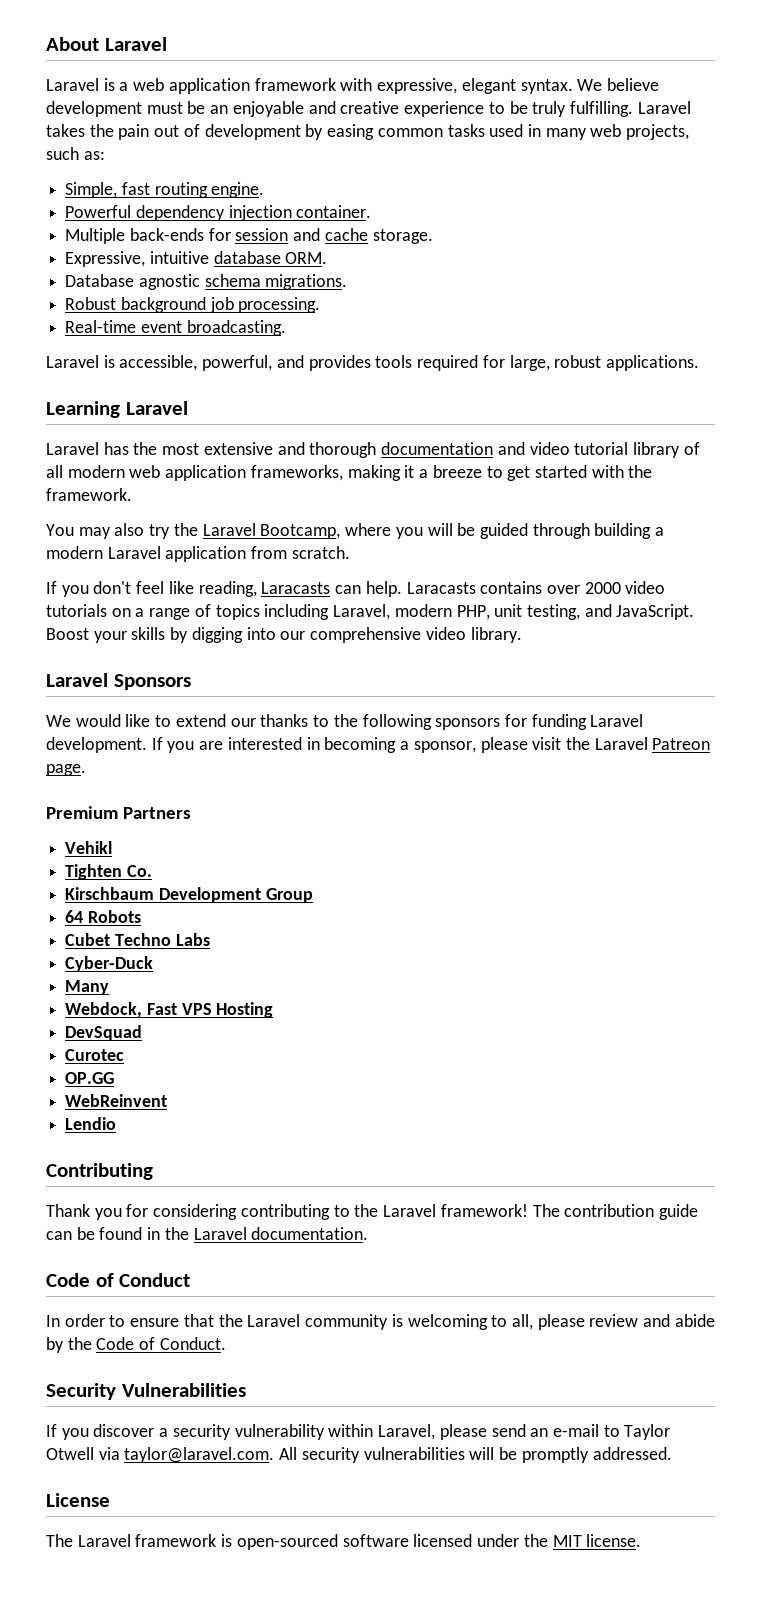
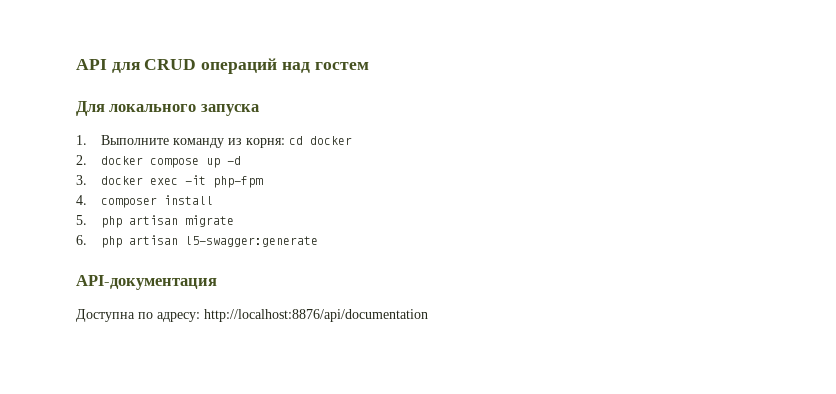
[46,37,167,51] [46,78,659,94] [46,101,691,117] [46,124,690,140] [46,147,105,160] [65,182,265,198] [65,205,372,221] [65,228,433,244] [65,251,328,267] [65,274,348,290] [65,297,321,313] [65,320,286,336] [46,355,699,371] [46,401,188,418] [46,442,700,458] [46,465,653,481] [46,488,132,501] [46,523,665,539] [46,546,350,562] [46,581,666,597] [46,604,695,620] [46,627,522,643] [46,673,191,690] [46,714,644,730] [46,737,711,753] [46,764,86,776] [46,806,192,819] [65,841,113,854] [65,864,152,880] [65,887,313,903] [65,910,141,923] [65,933,210,946] [65,956,154,972] [65,980,110,995] [65,1002,274,1018] [65,1025,143,1041] [65,1049,125,1061] [65,1072,115,1084] [65,1094,168,1107] [65,1117,117,1130] [46,1163,153,1180] [46,1204,698,1220] [46,1227,369,1240] [46,1273,191,1287] [46,1314,715,1330] [46,1337,226,1353] [46,1383,246,1400] [46,1424,671,1440] [46,1447,672,1463] [46,1493,110,1507] [46,1534,642,1550] About Laravel // Laravel is a web application framework with expressive, elegant syntax. We believe development must be an enjoyable and creative experience to be truly fulfilling. Laravel takes the pain out of development by easing common tasks used in many web projects, such as: // Simple, fast routing engine. // Powerful dependency injection container. // Multiple back-ends for session and cache storage. // Expressive, intuitive database ORM. // Database agnostic schema migrations. // Robust background job processing. // Real-time event broadcasting. // Laravel is accessible, powerful, and provides tools required for large, robust applications. // Learning Laravel // Laravel has the most extensive and thorough documentation and video tutorial library of all modern web application frameworks, making it a breeze to get started with the framework. // You may also try the Laravel Bootcamp, where you will be guided through building a modern Laravel application from scratch. // If you don't feel like reading, Laracasts can help. Laracasts contains over 2000 video tutorials on a range of topics including Laravel, modern PHP, unit testing, and JavaScript. Boost your skills by digging into our comprehensive video library. // Laravel Sponsors // We would like to extend our thanks to the following sponsors for funding Laravel development. If you are interested in becoming a sponsor, please visit the Laravel Patreon page. // Premium Partners // Vehikl // Tighten Co. // Kirschbaum Development Group // 64 Robots // Cubet Techno Labs // Cyber-Duck // Many // Webdock, Fast VPS Hosting // DevSquad // Curotec // OP.GG // WebReinvent // Lendio // Contributing // Thank you for considering contributing to the Laravel framework! The contribution guide can be found in the Laravel documentation. // Code of Conduct // In order to ensure that the Laravel community is welcoming to all, please review and abide by the Code of Conduct. // Security Vulnerabilities // If you discover a security vulnerability within Laravel, please send an e-mail to Taylor Otwell via taylor@laravel.com. All security vulnerabilities will be promptly addressed. // License // The Laravel framework is open-sourced software licensed under the MIT license. -> [76,58,369,74] [76,101,259,116] [76,135,353,148] [76,155,242,168] [76,175,264,188] [76,195,214,208] [76,215,235,228] [76,235,319,248] [76,275,217,290] [76,309,428,322] API для CRUD операций над гостем // Для локального запуска // 1. Выполните команду из корня: cd docker // 2. docker compose up -d // 3. docker exec -it php-fpm // 4. composer install // 5. php artisan migrate // 6. php artisan l5-swagger:generate // API-документация // Доступна по адресу: http://localhost:8876/api/documentation

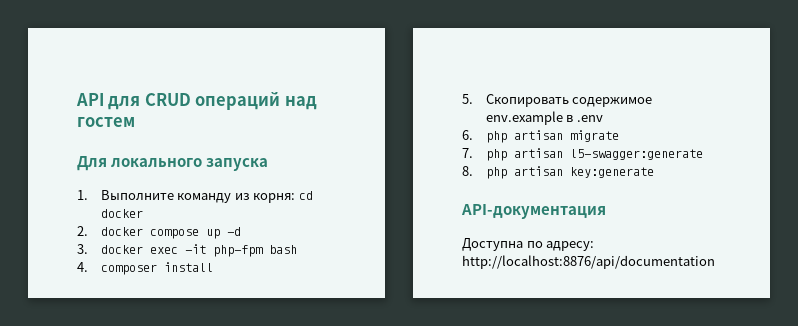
(264, 182) none -> [268,245,297,254] bash
(87, 220) none -> [485,94,653,107] [485,111,603,125] [462,130,473,140] Скопировать содержимое env.example в .env // 6.
[76,235,87,245] 6. -> [462,148,473,158] 7.
(319, 241) none -> [462,166,654,179] // 8. php artisan key:generate

